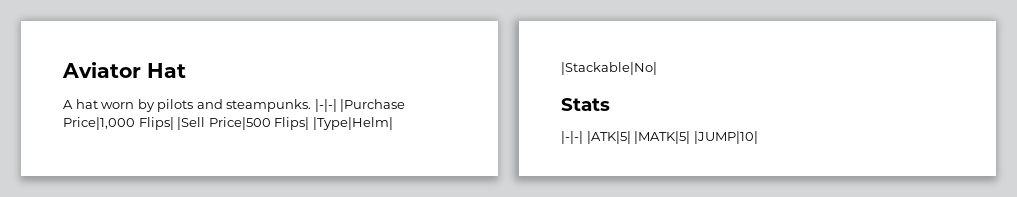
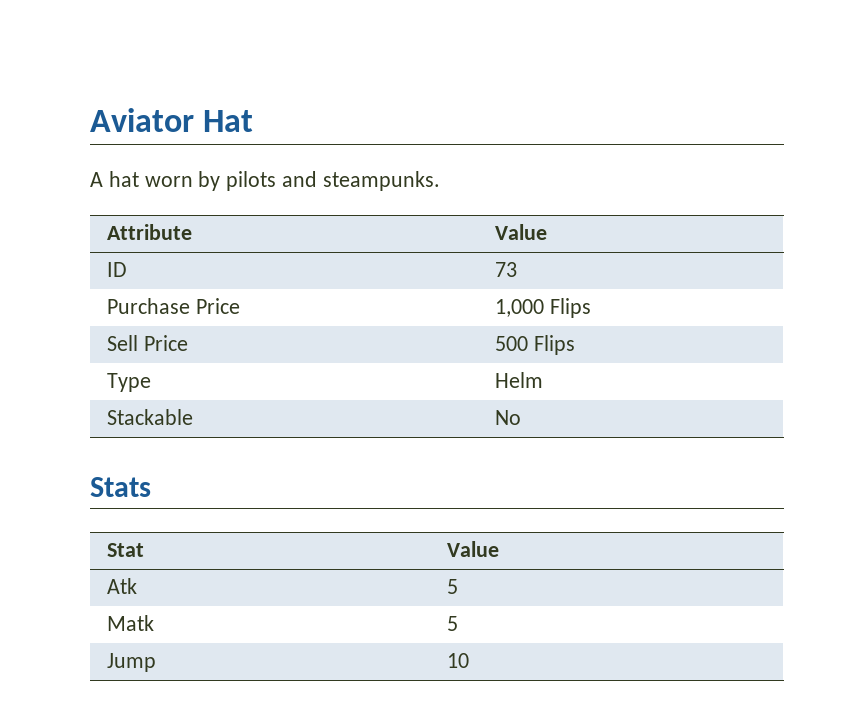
[314,99,406,112] [63,117,393,130] [561,62,657,75] [561,98,610,111] [561,131,758,144] |-|-| |Purchase Price|1,000 Flips| |Sell Price|500 Flips| |Type|Helm| |Stackable|No| // Stats // |-|-| |ATK|5| |MATK|5| |JUMP|10| -> [107,224,193,240] [495,224,548,240] [107,262,128,277] [495,262,518,277] [107,298,241,314] [495,298,592,318] [107,335,189,351] [495,335,576,355] [107,373,152,392] [495,372,544,388] [107,409,194,425] [495,410,522,425] [90,477,151,497] [107,543,145,557] [447,541,500,557] [107,578,138,594] [447,579,459,594] [107,615,155,631] [447,616,459,631] [107,653,157,672] [447,653,470,668] // Attribute | Value // ID | 73 // Purchase Price | 1,000 Flips // Sell Price | 500 Flips // Type | Helm // Stackable | No // Stats // Stat | Value // Atk | 5 // Matk | 5 // Jump | 10

